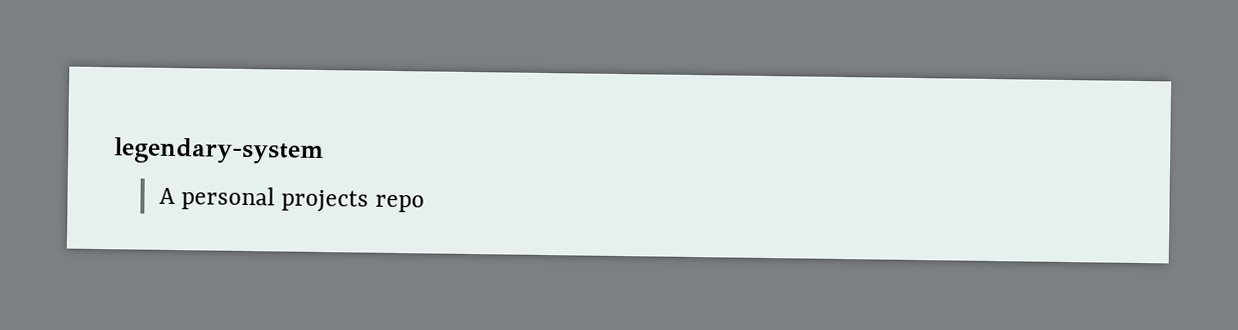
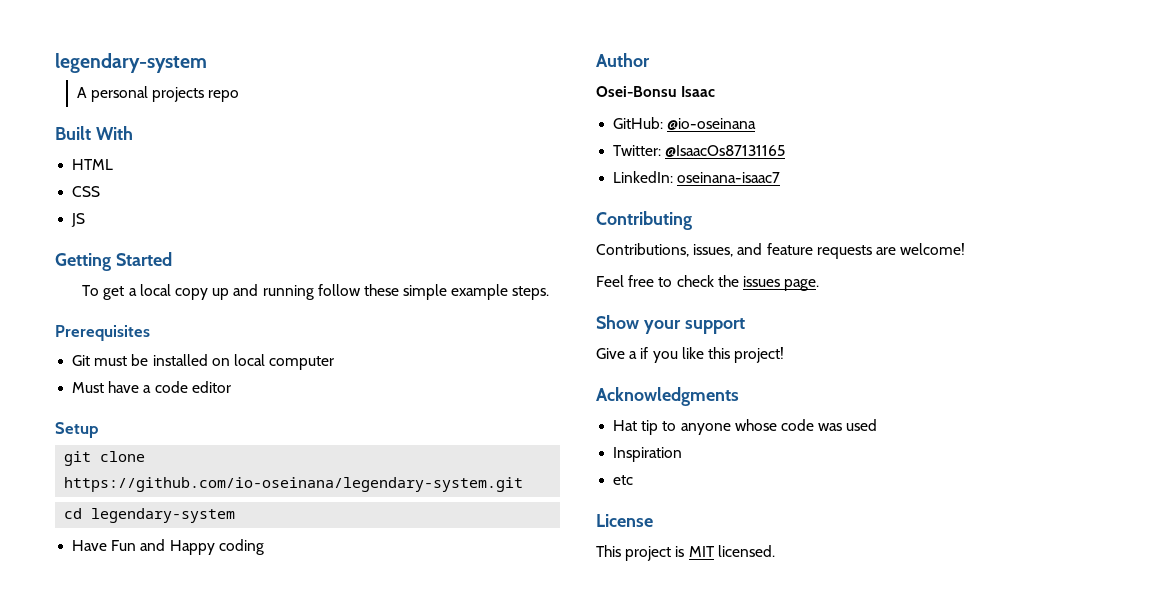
(426, 203) none -> [55,126,133,140] [72,159,114,170] [72,186,101,197] [71,213,86,227] [55,252,172,271] [82,284,550,300] [55,325,150,341] [72,354,335,370] [72,381,231,393] [55,422,98,438] [64,451,146,466] [64,477,524,492] [64,508,236,523] [72,539,264,555] [596,53,650,67] [596,86,716,97] [613,117,757,130] [613,145,786,157] [613,171,781,183] [596,211,692,230] [596,243,966,259] [596,275,820,291] [596,315,745,334] [596,347,785,363] [596,387,739,406] [613,419,878,435] [613,447,683,462] [613,475,634,485] [596,514,653,527] [596,545,775,561] // Built With // HTML // CSS // JS // Getting Started // To get a local copy up and running follow these simple example steps. // Prerequisites // Git must be installed on local computer // Must have a code editor // Setup // git clone https://github.com/io-oseinana/legendary-system.git // cd legendary-system // Have Fun and Happy coding // Author // Osei-Bonsu Isaac // GitHub: @io-oseinana // Twitter: @IsaacOs87131165 // LinkedIn: oseinana-isaac7 // Contributing // Contributions, issues, and feature requests are welcome! // Feel free to check the issues page. // Show your support // Give a if you like this project! // Acknowledgments // Hat tip to anyone whose code was used // Inspiration // etc // License // This project is MIT licensed.

